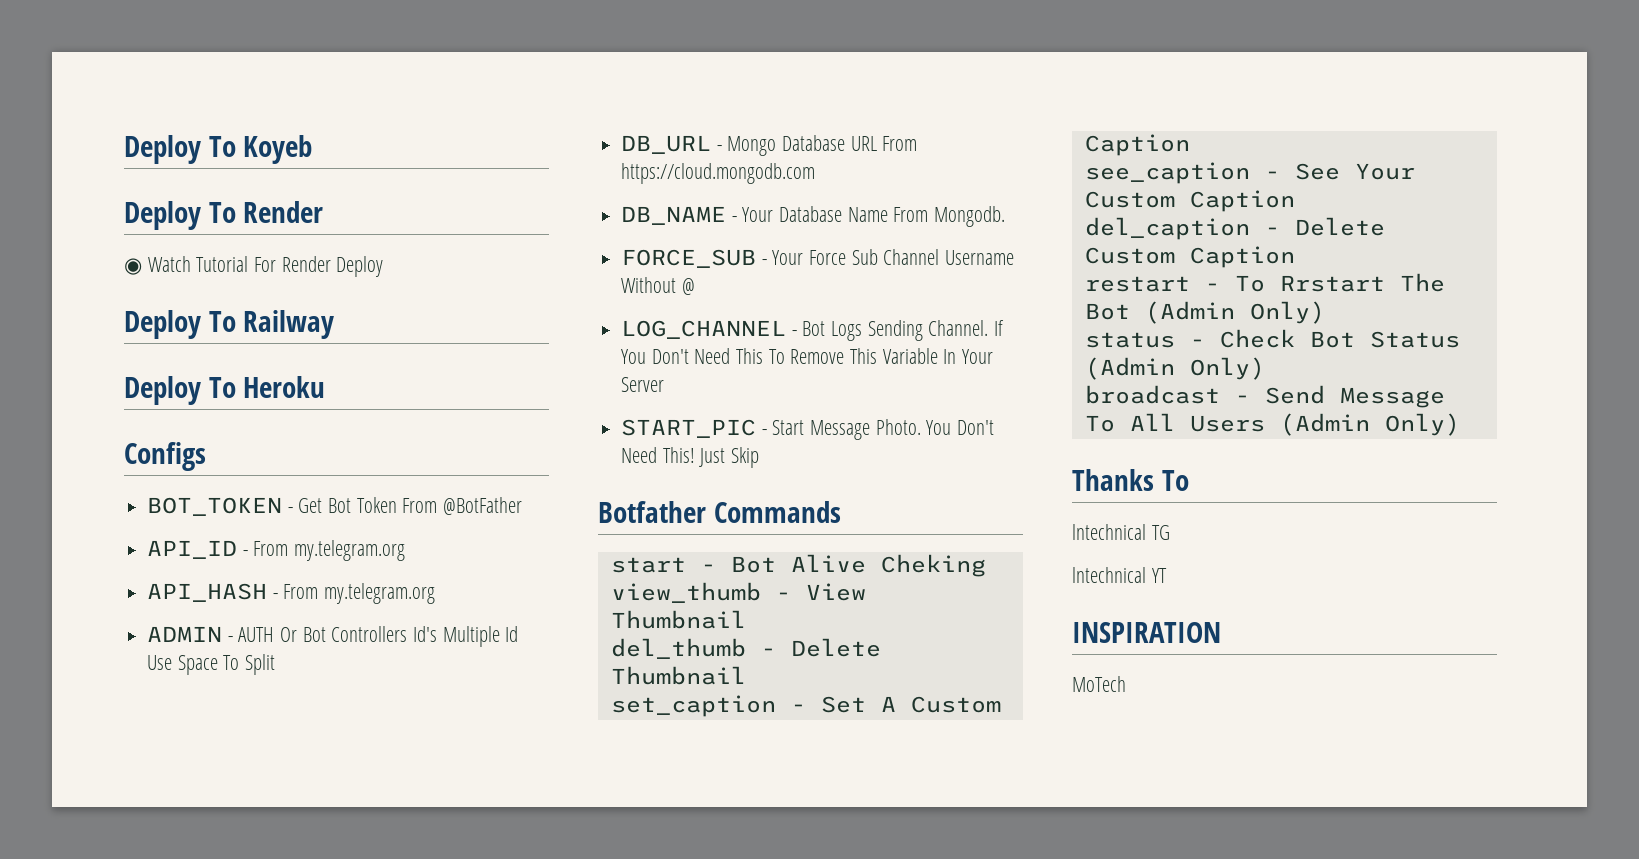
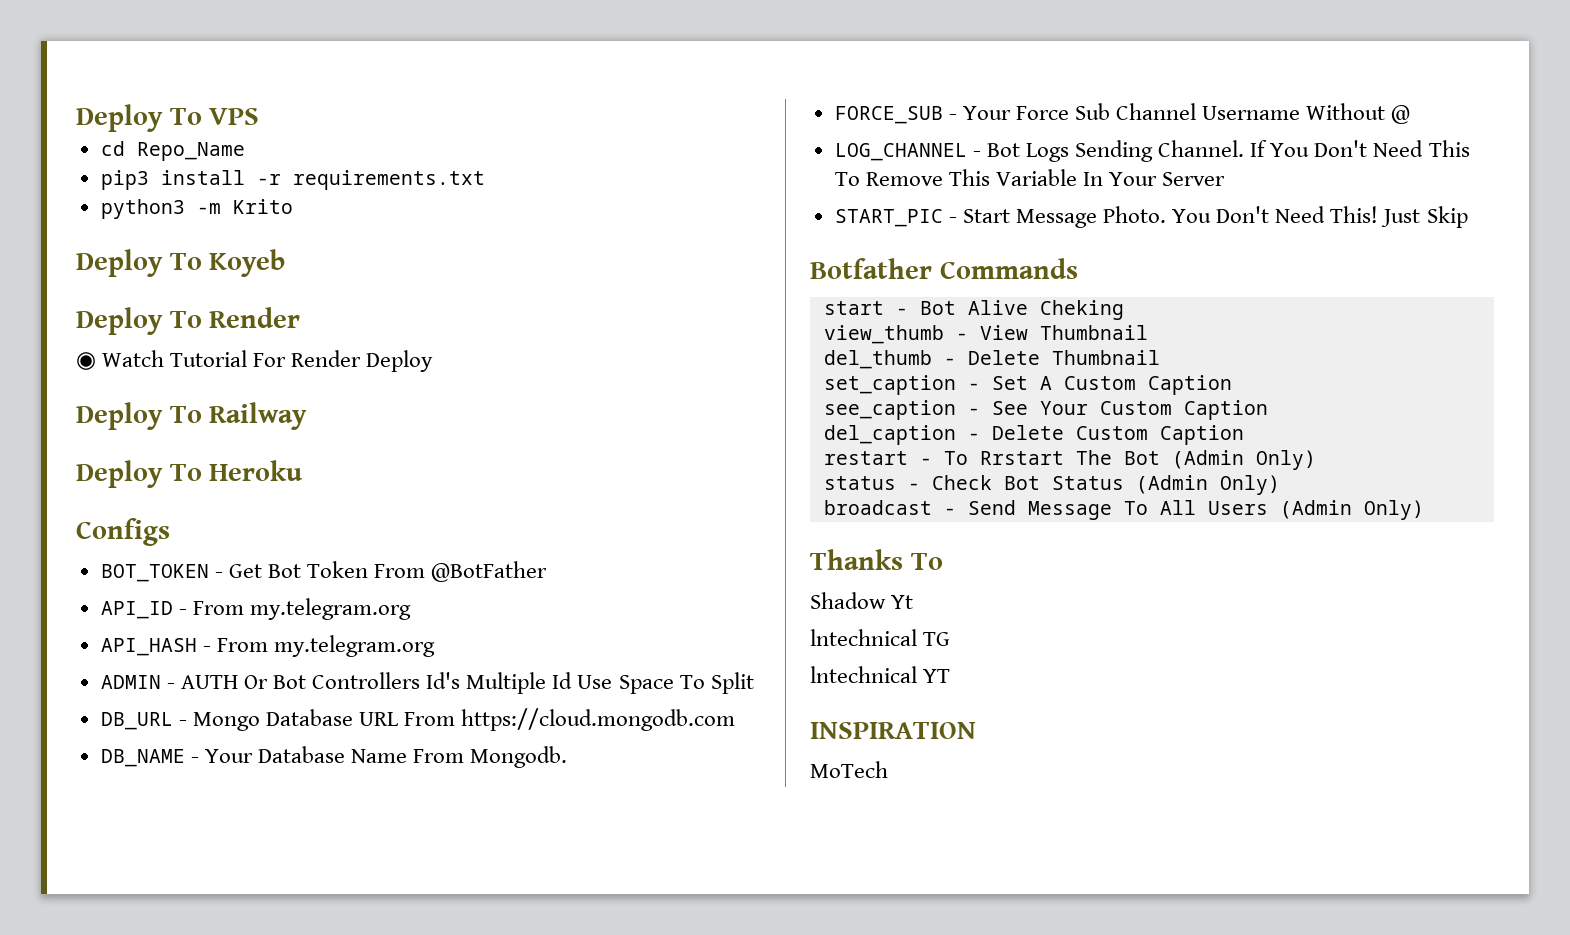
[124,135,236,164] Deploy To -> [76,104,260,132] [100,141,245,161] [100,170,485,190] [100,199,293,219] [76,249,202,277] Deploy To VPS // cd Repo_Name // pip3 install -r requirements.txt // python3 -m Krito // Deploy To
(1189, 480) none -> [810,592,914,609] // Shadow Yt

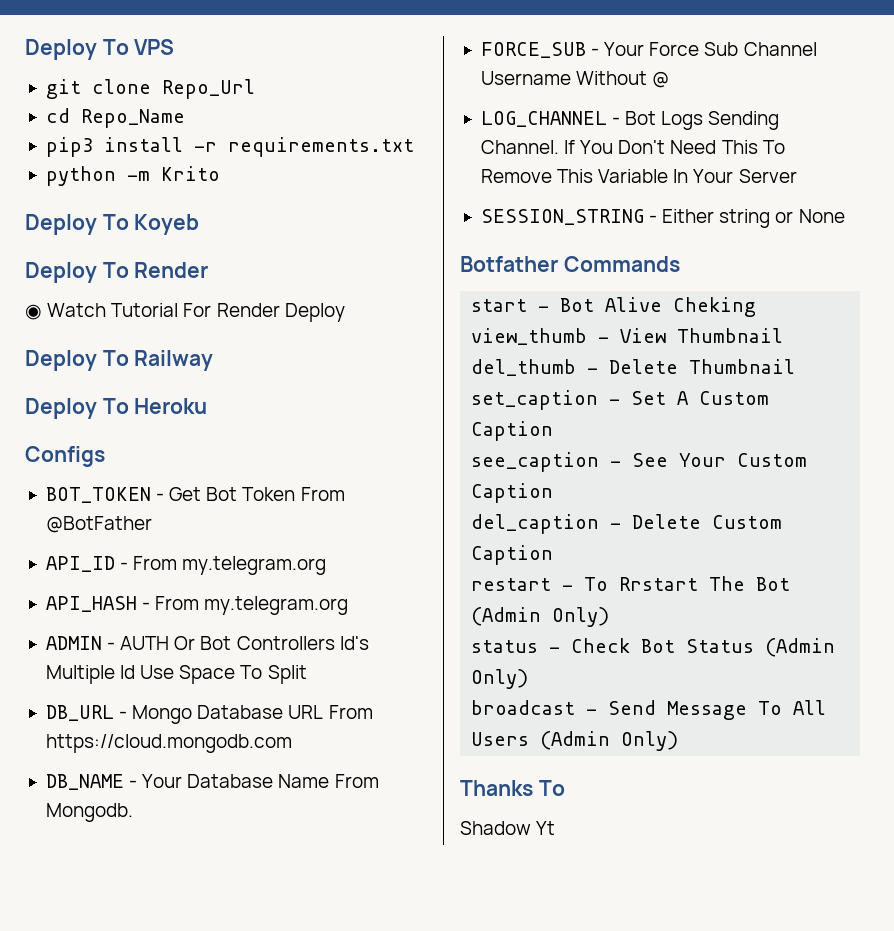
(260, 116) none -> [45,79,255,99] // git clone Repo_Url
[100,199,185,219] python3 -> [45,166,116,186] python
[834,206,1468,228] START_PIC - Start Message Photo. You Don't Need This! Just Skip -> [480,209,845,228] SESSION_STRING - Either string or None
[810,629,951,646] [810,666,951,683] [810,722,976,739] [810,761,888,778] // lntechnical TG // lntechnical YT // INSPIRATION // MoTech -> (556, 828) none

